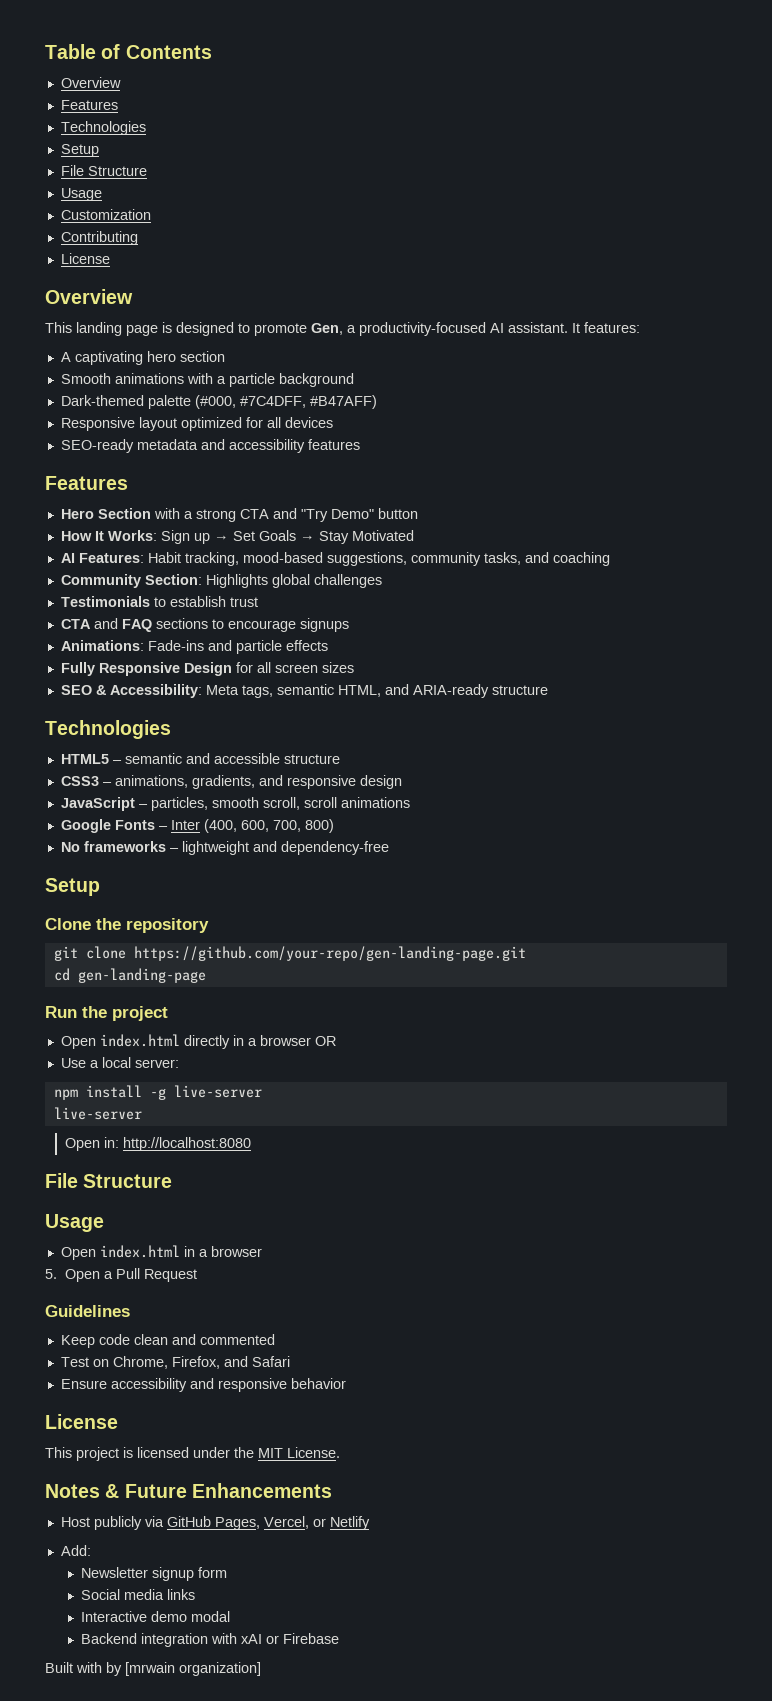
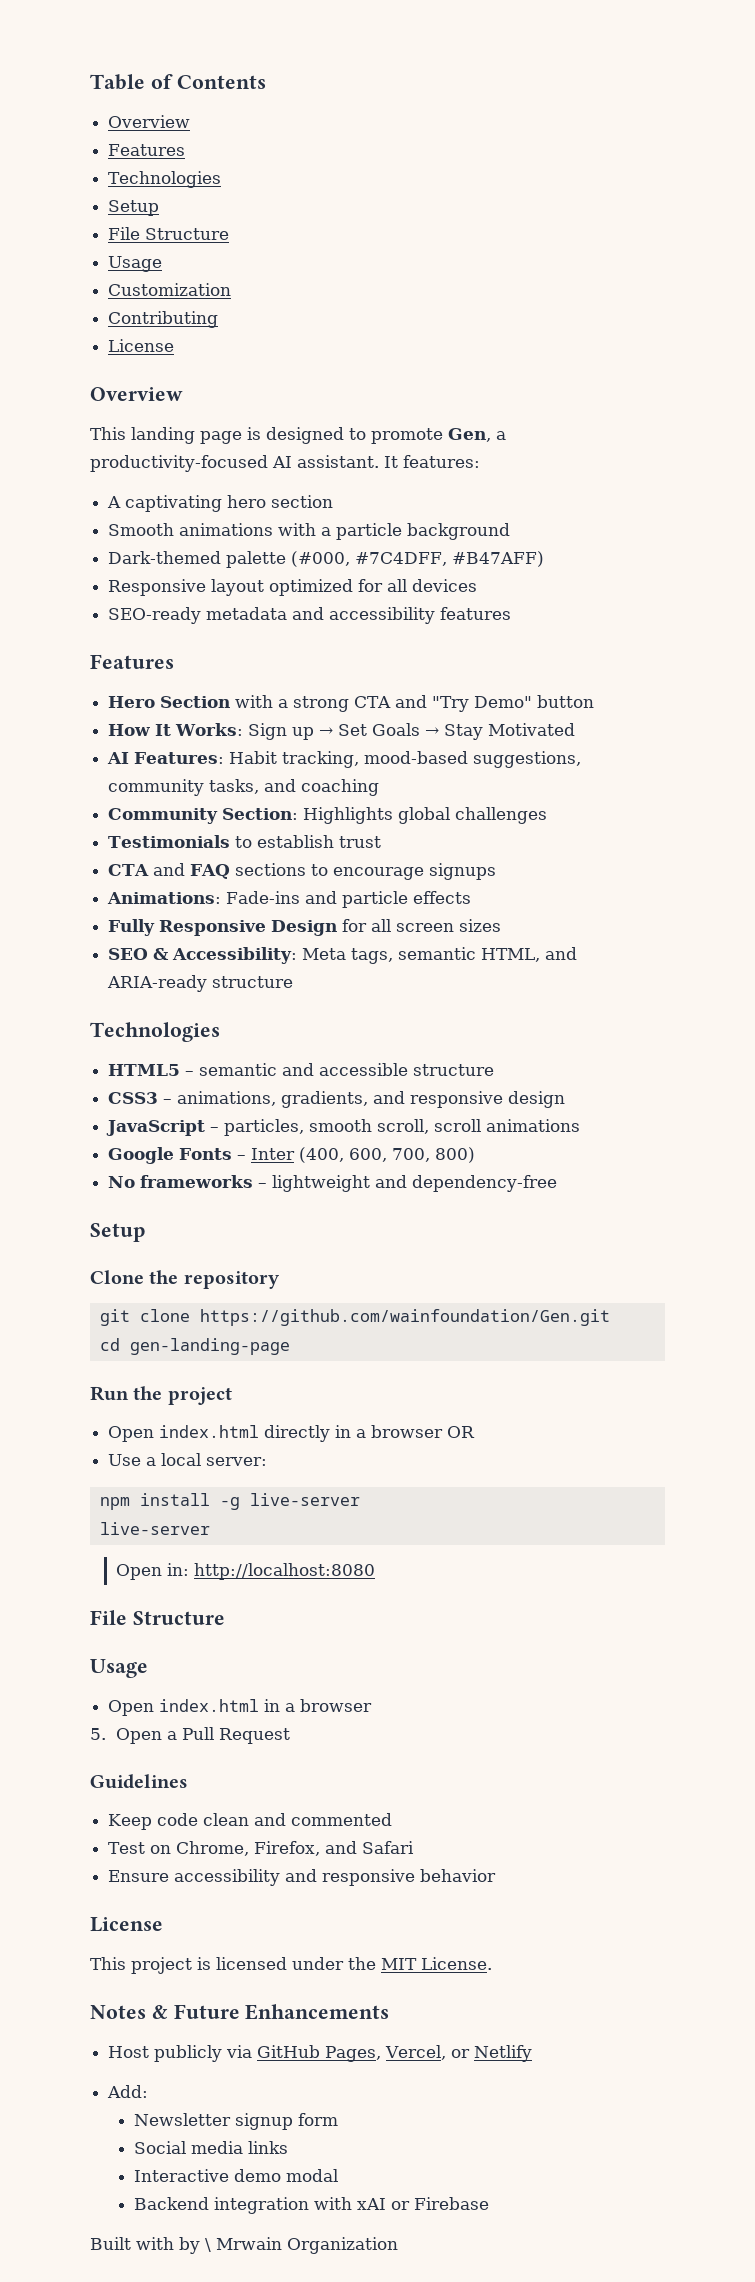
[133,946,526,961] https://github.com/your-repo/gen-landing-page.git -> [199,1309,610,1326] https://github.com/wainfoundation/Gen.git
[125,1662,261,1676] [mrwain organization] -> [205,2237,398,2254] \ Mrwain Organization

